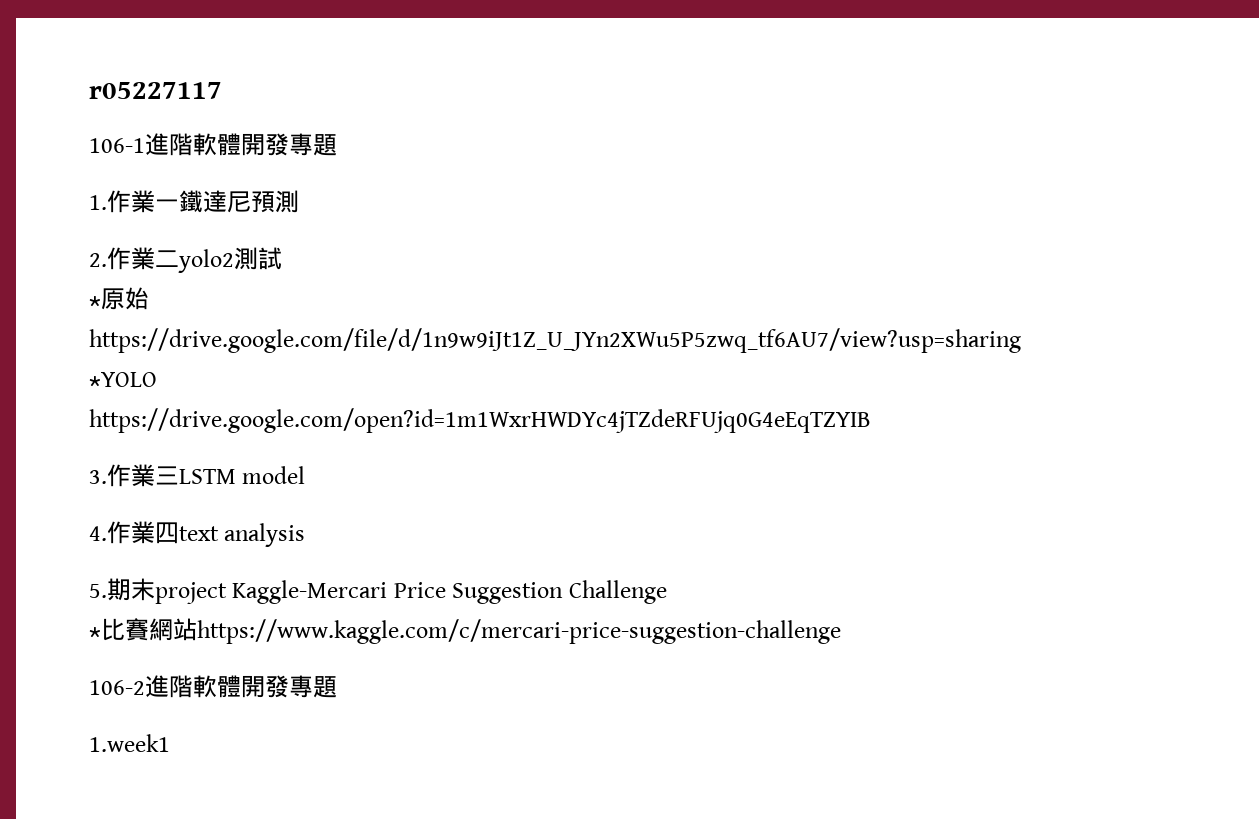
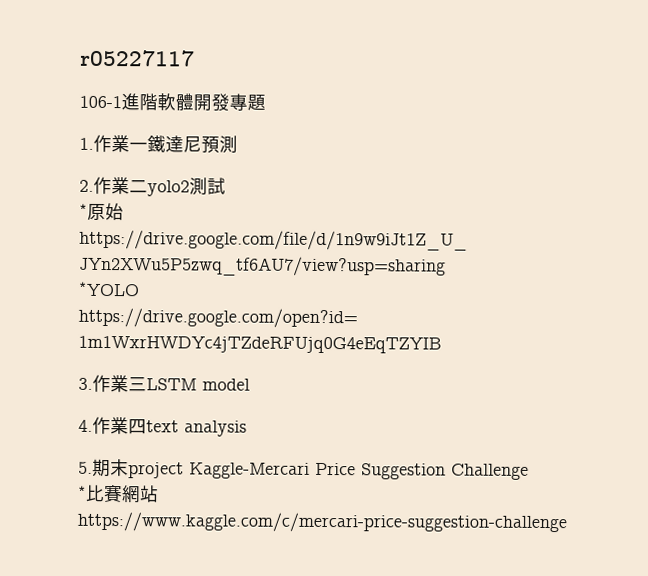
[89,675,337,698] [89,734,170,752] // 106-2進階軟體開發專題 // 1.week1 -> (567, 522) none

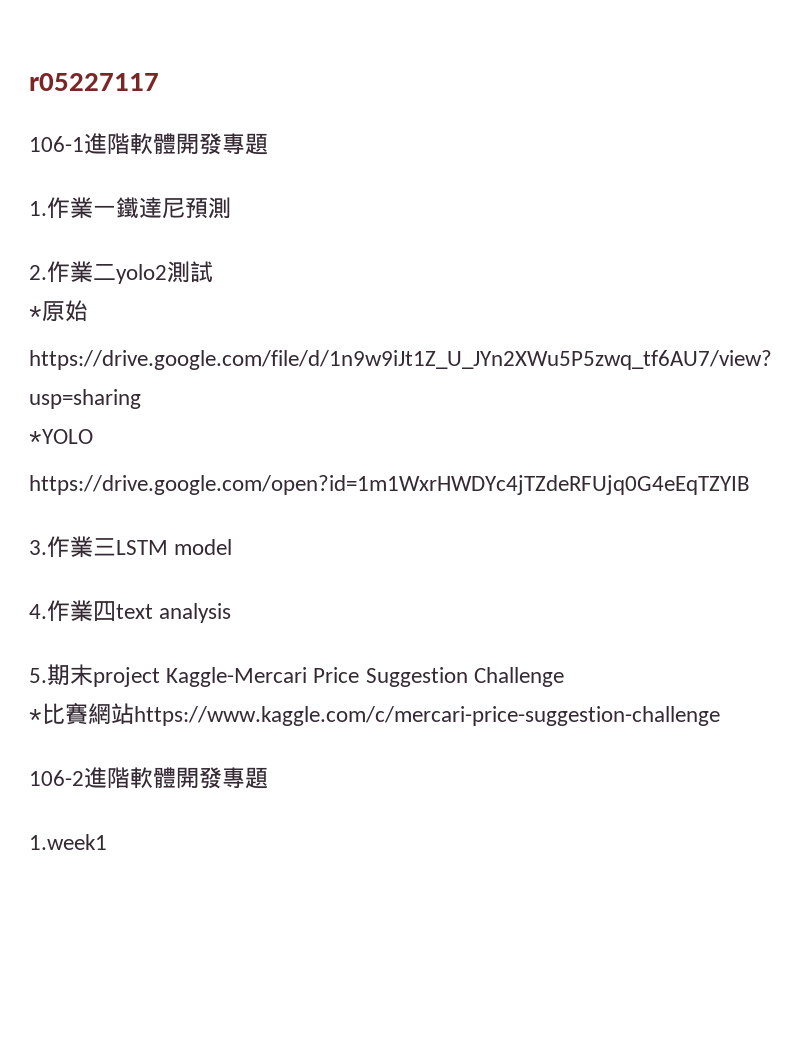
(567, 522) none -> [29,767,268,789] [29,834,107,850] // 106-2進階軟體開發專題 // 1.week1

